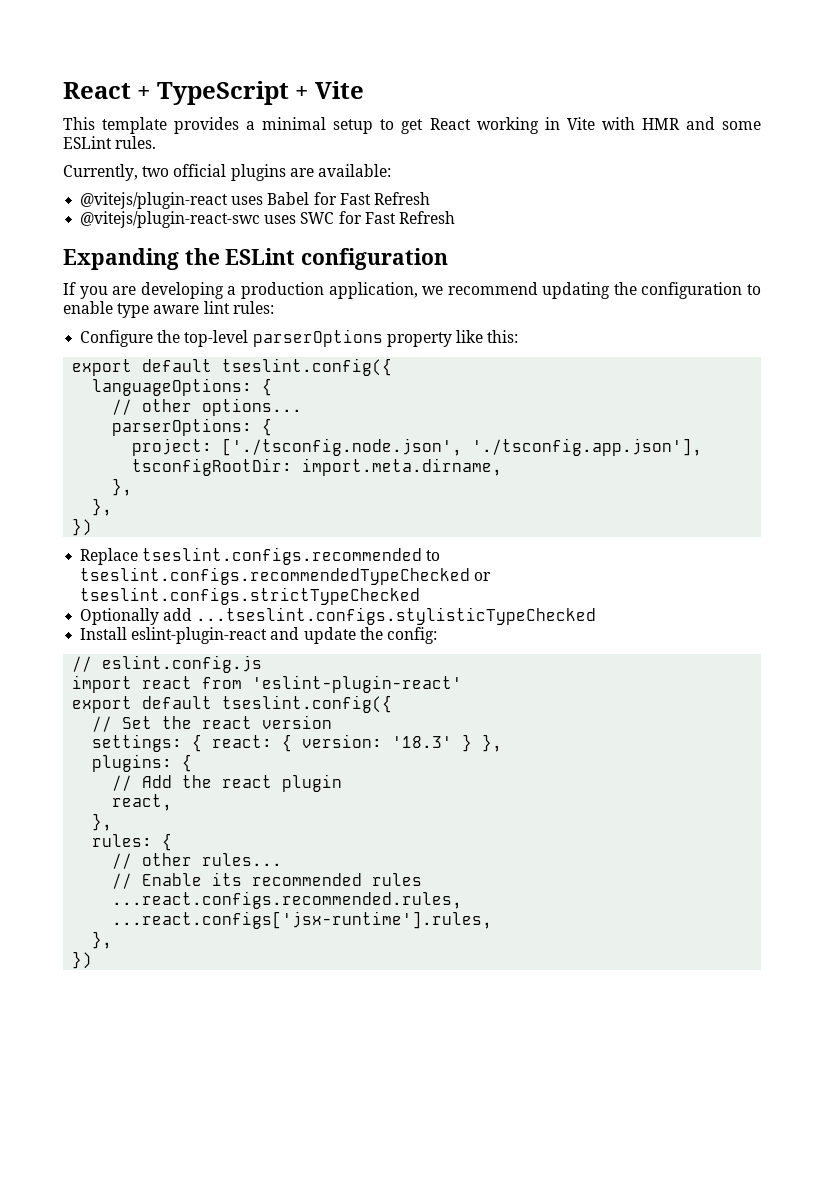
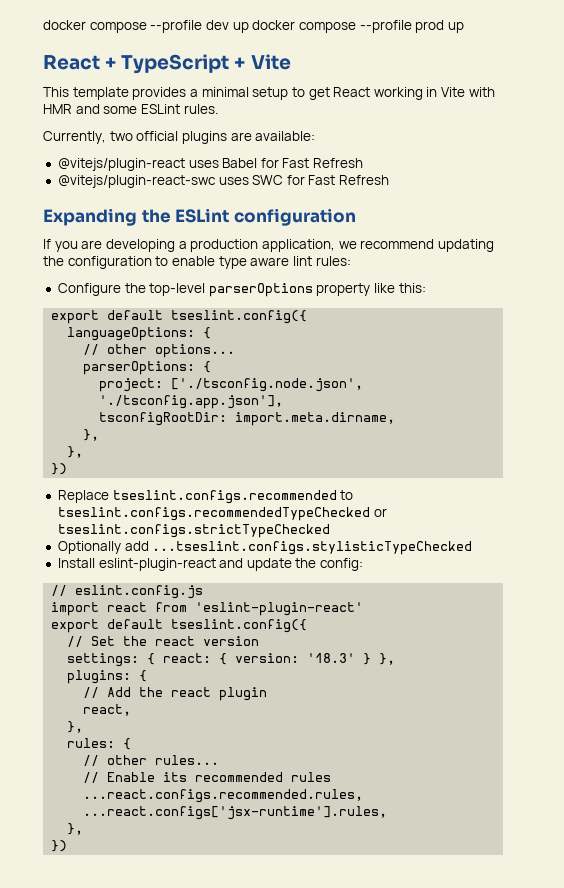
(63, 90) none -> [43,20,464,33] docker compose --profile dev up docker compose --profile prod up //

